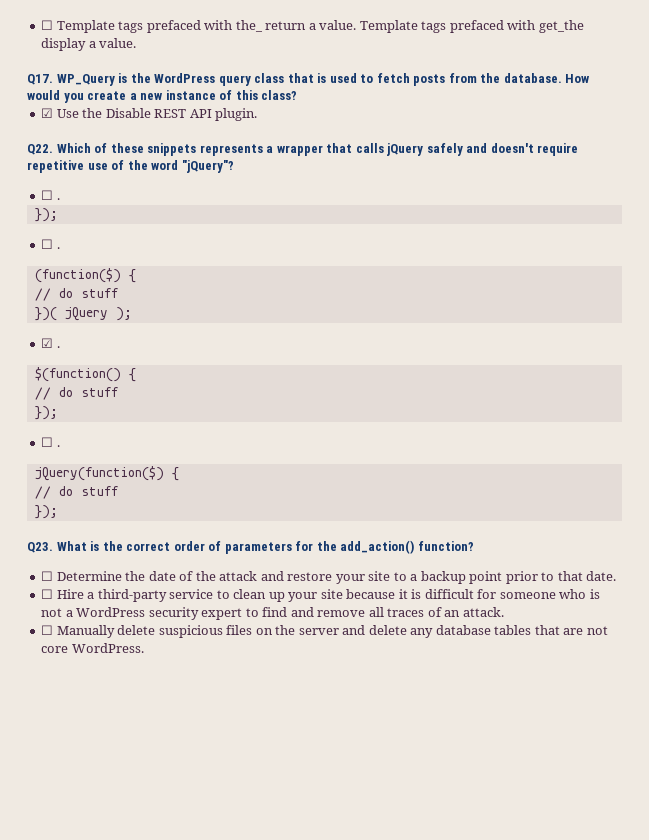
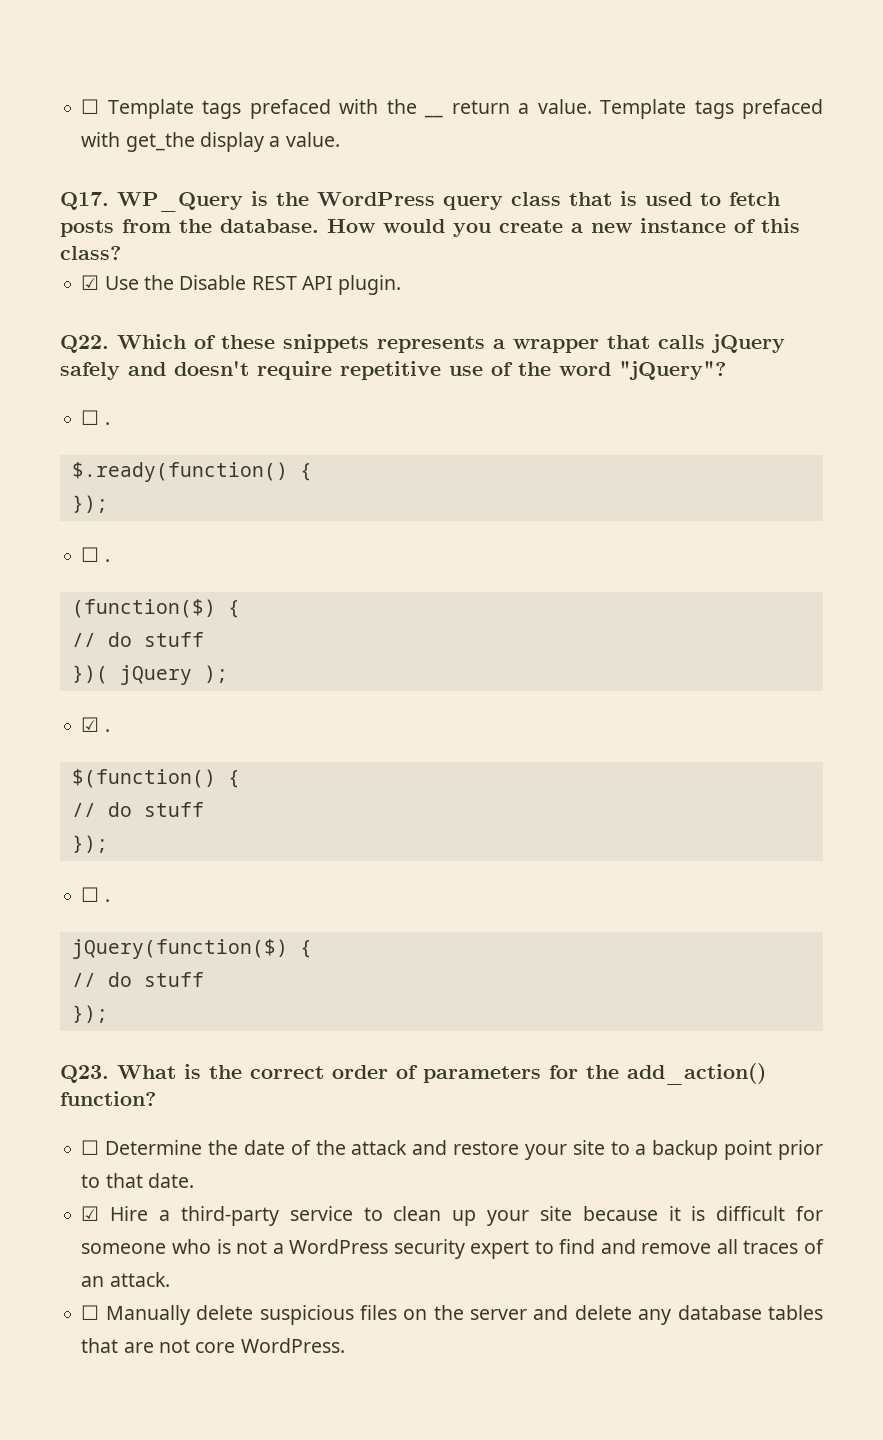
[235,20,263,32] the_ -> [386,99,417,114] [424,114,444,118] the __
(60, 199) none -> [71,462,312,482] // $.ready(function() {
[41,589,54,599] ☐ -> [81,1206,100,1221] ☑

